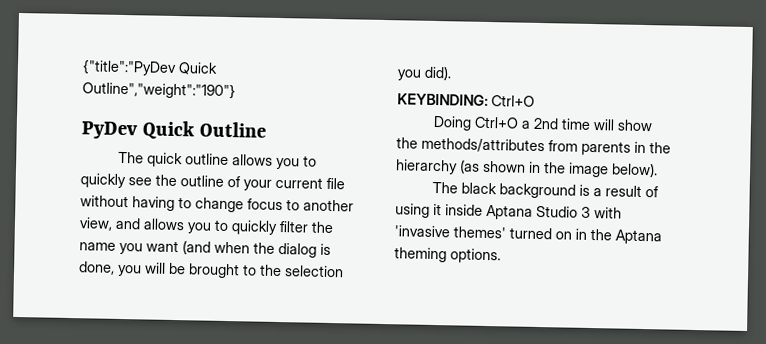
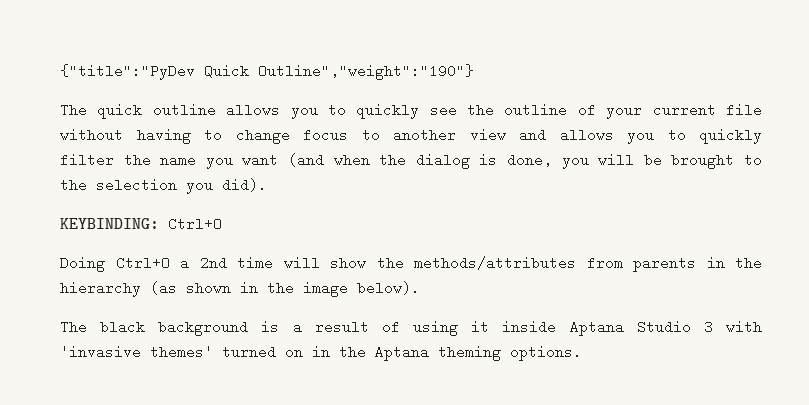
[81,120,266,141] // PyDev Quick Outline -> (474, 72) none
[79,217,113,231] view, -> [469,128,506,142] view

